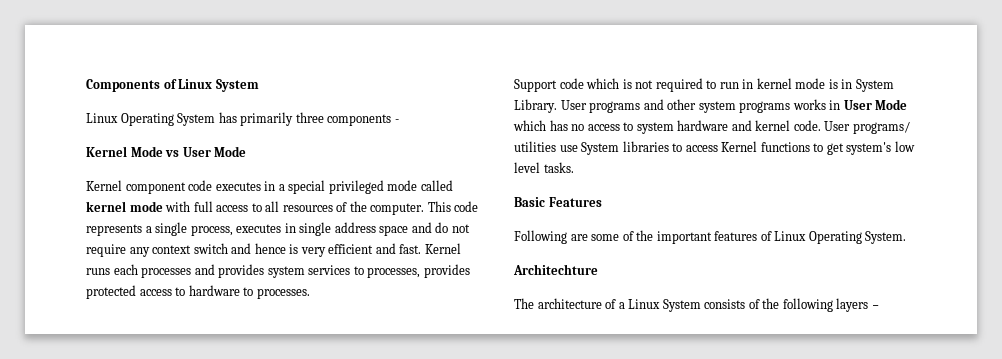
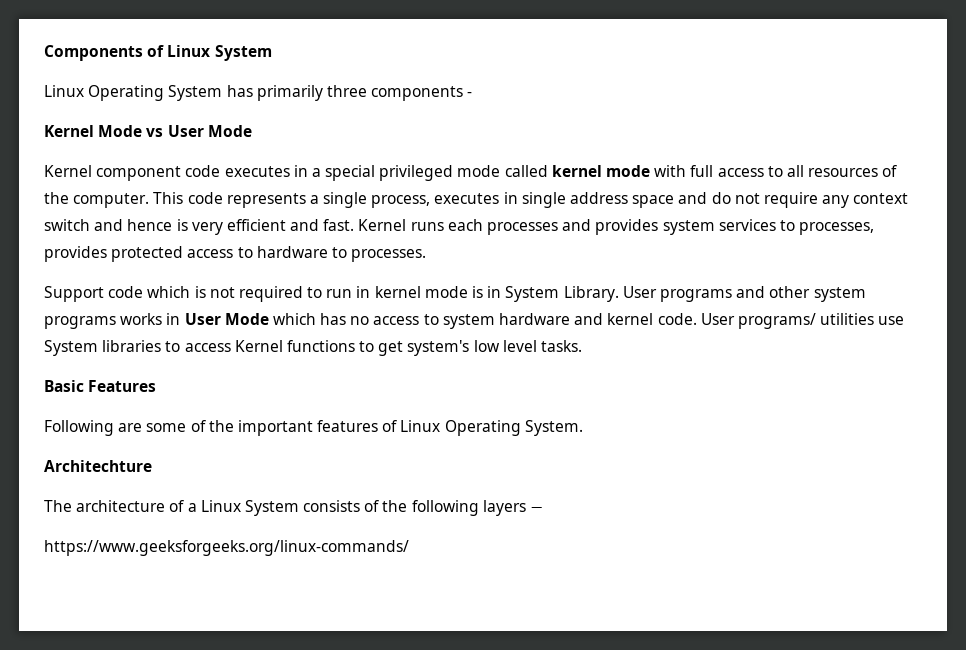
(879, 307) none -> [44,540,409,556] // https://www.geeksforgeeks.org/linux-commands/

